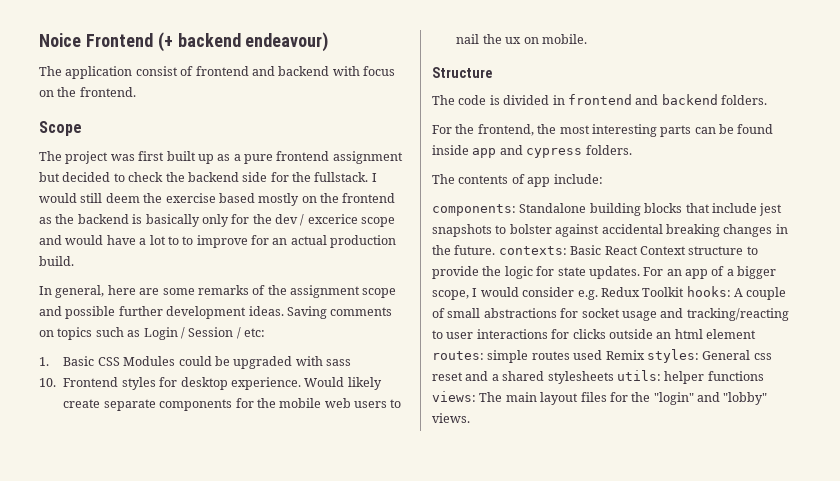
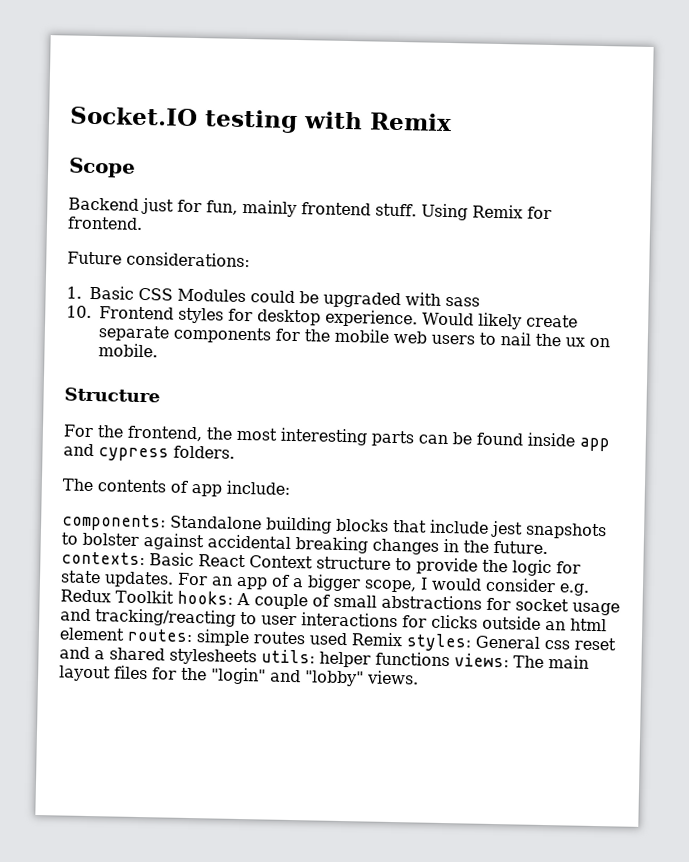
[39,32,329,52] [39,66,395,79] [39,87,136,97] [39,121,82,136] [39,151,403,164] [39,172,377,182] [39,193,396,206] [39,214,396,227] [39,235,397,248] [39,256,74,266] [39,285,397,298] [39,306,393,319] [39,327,265,340] Noice Frontend (+ backend endeavour) // The application consist of frontend and backend with focus on the frontend. // Scope // The project was first built up as a pure frontend assignment but decided to check the backend side for the fullstack. I would still deem the exercise based mostly on the frontend as the backend is basically only for the dev / excerice scope and would have a lot to to improve for an actual production build. // In general, here are some remarks of the assignment scope and possible further development ideas. Saving comments on topics such as Login / Session / etc: -> [70,106,452,134] [68,157,136,178] [68,197,552,221] [67,216,143,230] [67,251,250,268] Socket.IO testing with Remix // Scope // Backend just for fun, mainly frontend stuff. Using Remix for frontend. // Future considerations:
[432,94,767,105] // The code is divided in frontend and backend folders. -> (160, 395) none

